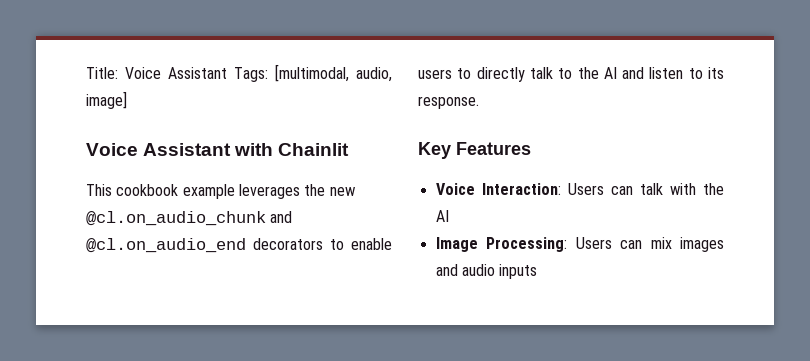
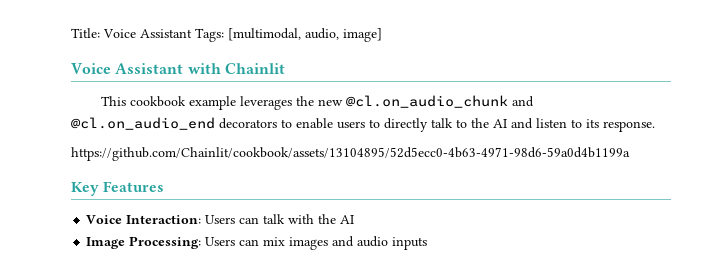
(479, 102) none -> [71,147,630,161] // https://github.com/Chainlit/cookbook/assets/13104895/52d5ecc0-4b63-4971-98d6-59a0d4b1199a

